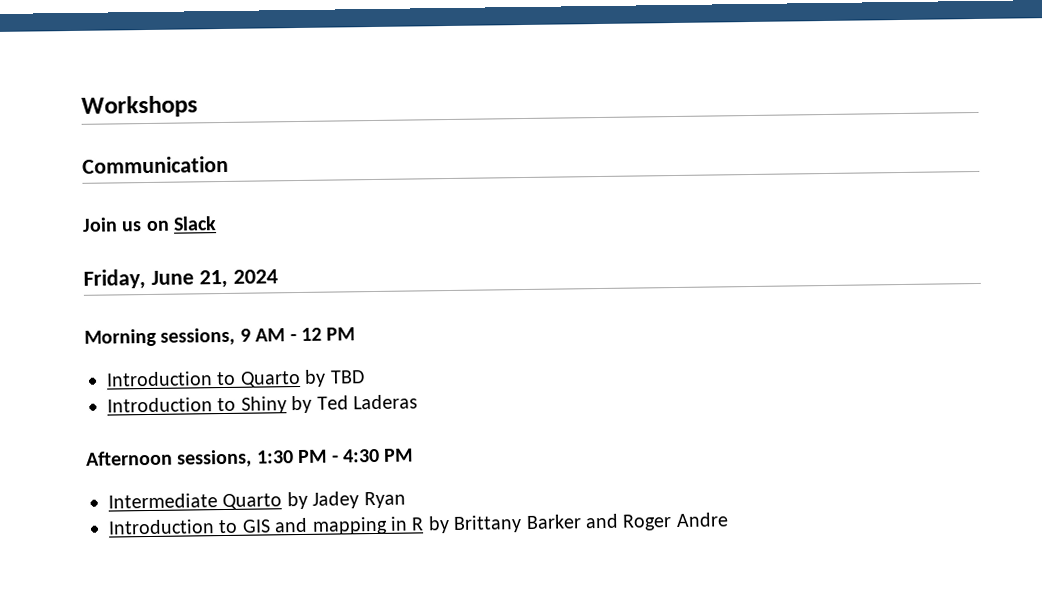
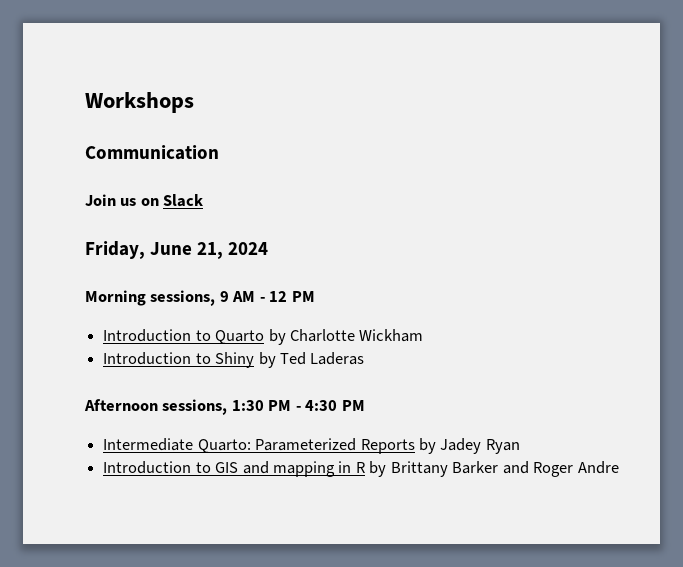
[329,370,365,384] TBD -> [289,329,424,342] Charlotte Wickham
[222,493,283,511] Quarto -> [197,438,415,454] Quarto: Parameterized Reports

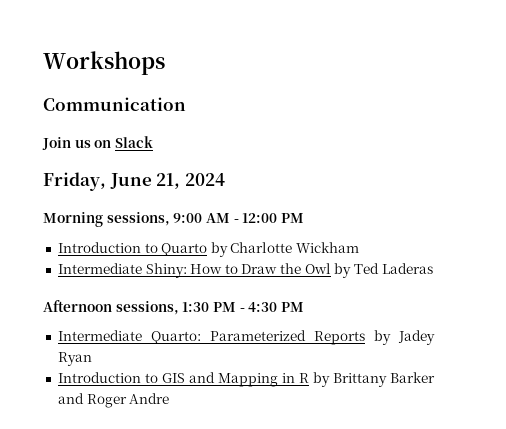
[219,291,229,302] 9 -> [173,213,203,223] 9:00
[269,291,288,302] 12 -> [242,213,278,223] 12:00
[103,352,255,368] Introduction to Shiny -> [57,263,331,278] Intermediate Shiny: How to Draw the Owl
[272,461,335,477] mapping -> [217,373,278,387] Mapping

